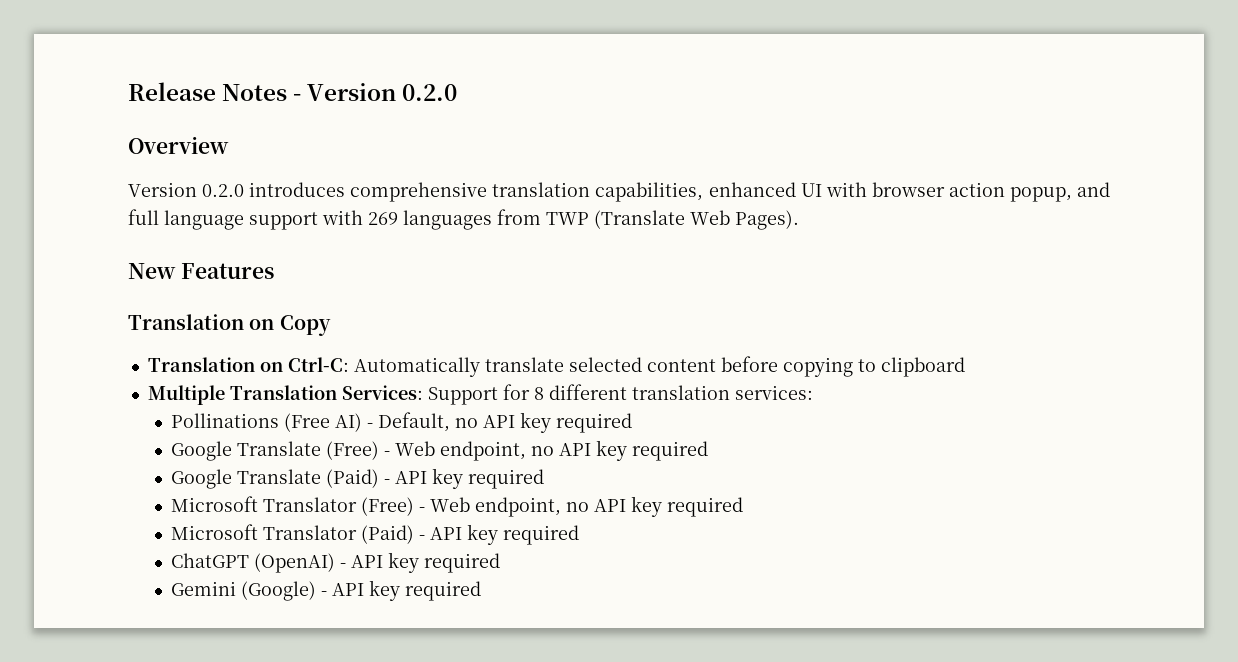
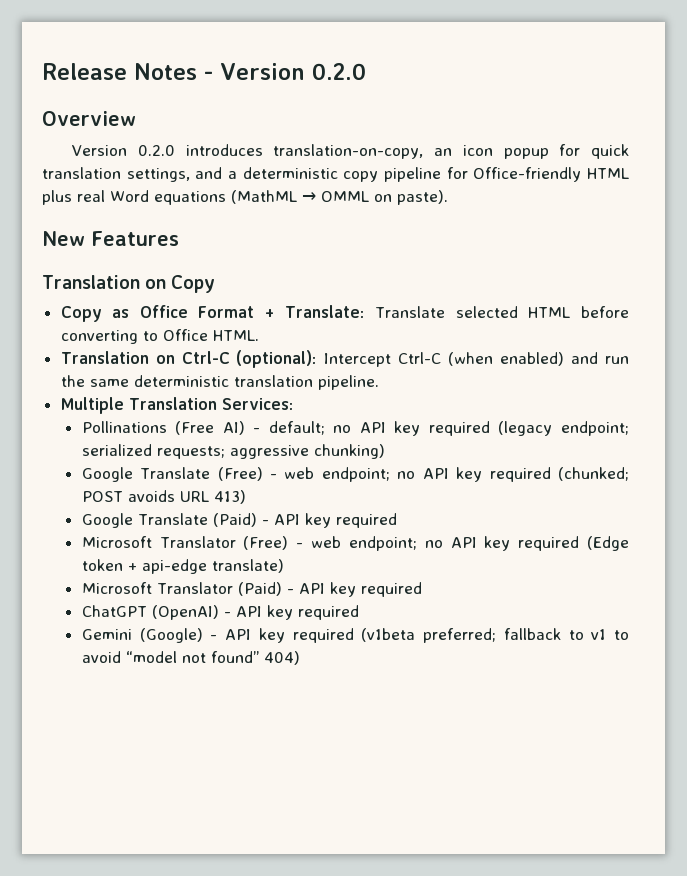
[350,182,1111,202] [128,209,799,230] comprehensive translation capabilities, enhanced UI with browser action popup, and full language support with 269 languages from TWP (Translate Web Pages). -> [273,144,630,159] [42,167,629,182] [42,190,448,205] translation-on-copy, an icon popup for quick translation settings, and a deterministic copy pipeline for Office-friendly HTML plus real Word equations (MathML → OMML on paste).
[147,356,965,377] [147,384,813,405] Translation on Ctrl-C: Automatically translate selected content before copying to clipboard // Multiple Translation Services: Support for 8 different translation services: -> [60,305,629,322] [60,329,259,344] [60,350,629,368] [60,375,379,390] [60,397,294,414] Copy as Office Format + Translate: Translate selected HTML before converting to Office HTML. // Translation on Ctrl-C (optional): Intercept Ctrl-C (when enabled) and run the same deterministic translation pipeline. // Multiple Translation Services:
[378,412,633,433] Default, no API key required -> [268,421,629,436] [81,444,385,459] default; no API key required (legacy endpoint; serialized requests; aggressive chunking)
[395,440,709,461] Web endpoint, no API key required -> [284,467,629,482] [81,490,246,504] web endpoint; no API key required (chunked; POST avoids URL 413)
[430,496,744,517] Web endpoint, no API key required -> [311,536,629,551] [81,559,284,574] web endpoint; no API key required (Edge token + api-edge translate)
(482, 591) none -> [361,628,630,643] [81,651,300,665] (v1beta preferred; fallback to v1 to avoid “model not found” 404)

